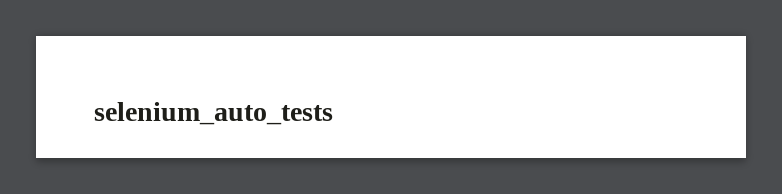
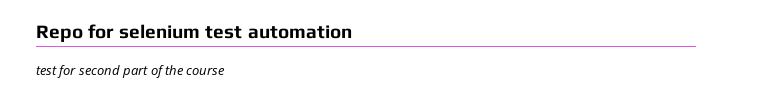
[94,102,333,125] selenium_auto_tests -> [36,24,352,42] [36,65,226,78] Repo for selenium test automation // test for second part of the course

